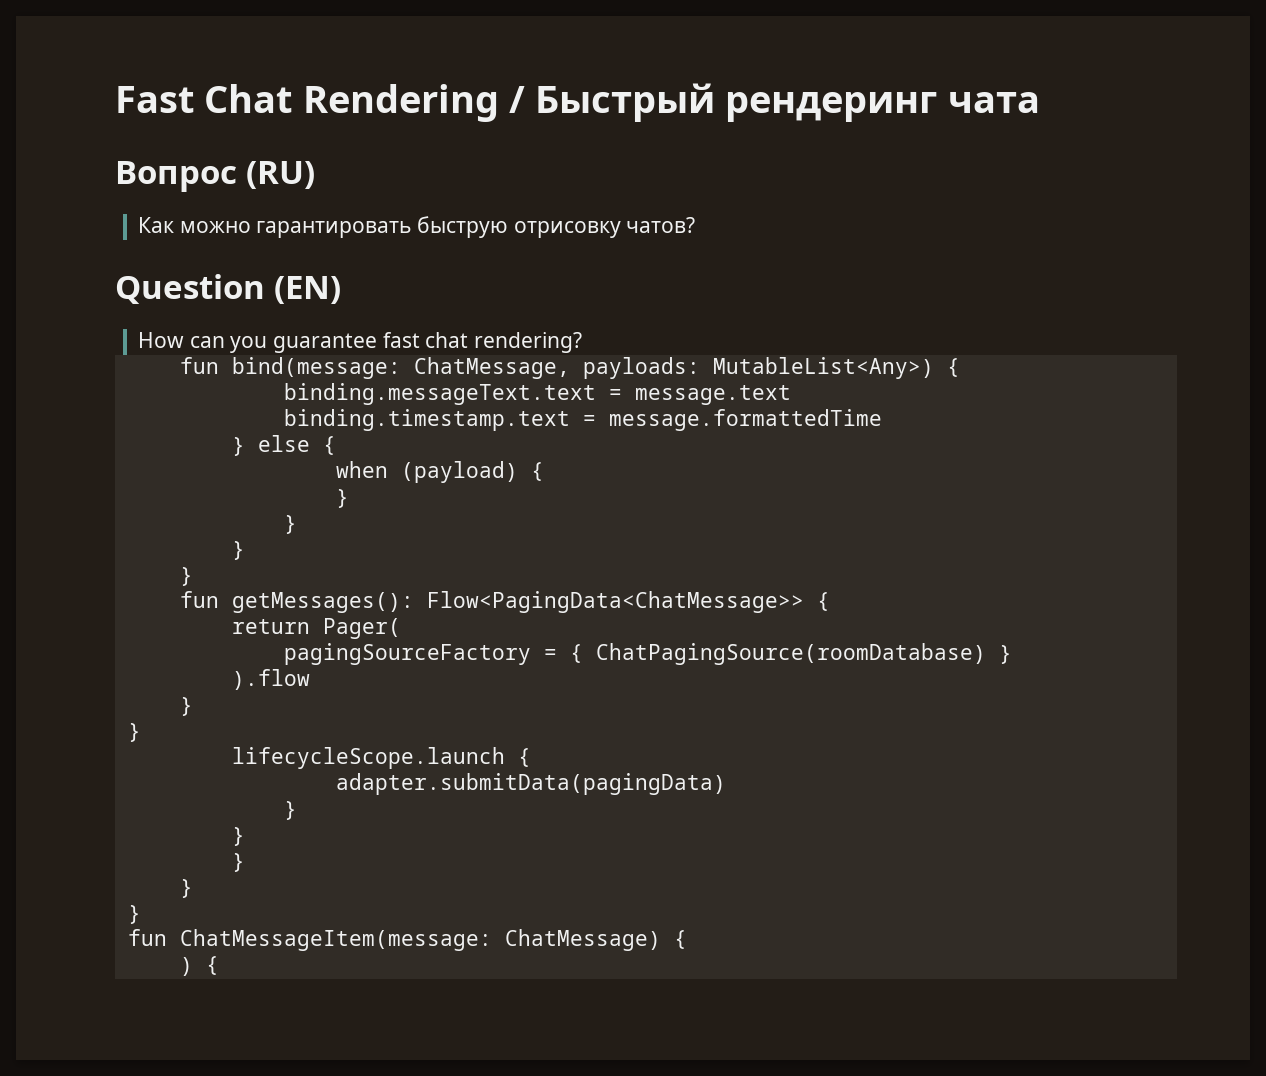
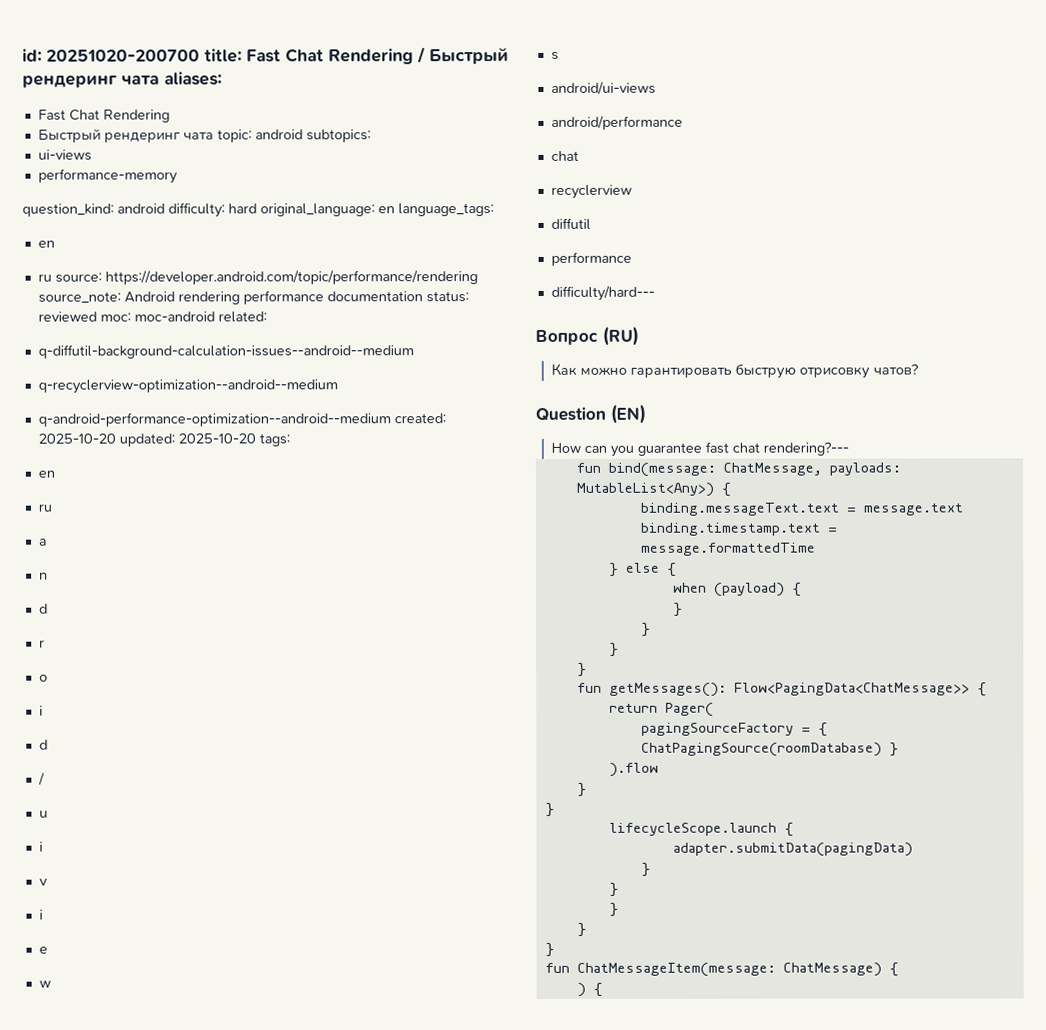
(115, 99) none -> [22,48,242,63] id: 20251020-200700 title:
(1040, 102) none -> [164,71,222,86] [37,109,170,123] [37,128,371,143] [37,149,92,161] [37,168,178,184] [22,202,494,218] [37,240,55,248] [37,270,478,285] [37,290,469,305] [37,311,267,323] [37,344,414,359] [37,379,338,394] [37,412,446,427] [37,433,290,447] [37,470,55,478] [37,503,52,512] [38,538,47,546] [38,572,48,580] [38,603,48,614] [38,639,45,648] [38,674,48,682] [38,705,43,716] [38,739,48,750] [37,772,45,786] [38,810,48,818] [38,841,43,852] [38,878,48,886] [38,909,43,920] [38,946,48,954] [38,980,51,988] [550,51,559,60] [550,81,656,95] [550,115,683,130] [550,150,579,161] [550,184,632,199] [550,217,591,230] [550,251,632,266] [550,285,655,301] aliases: // Fast Chat Rendering // Быстрый рендеринг чата topic: android subtopics: // ui-views // performance-memory // question_kind: android difficulty: hard original_language: en language_tags: // en // ru source: https://developer.android.com/topic/performance/rendering source_note: Android rendering performance documentation status: reviewed moc: moc-android related: // q-diffutil-background-calculation-issues--android--medium // q-recyclerview-optimization--android--medium // q-android-performance-optimization--android--medium created: 2025-10-20 updated: 2025-10-20 tags: // en // ru // a // n // d // r // o // i // d // / // u // i // v // i // e // w // s // android/ui-views // android/performance // chat // recyclerview // diffutil // performance // difficulty/hard---
[474,332,583,353] rendering? -> [763,441,850,456] rendering?---

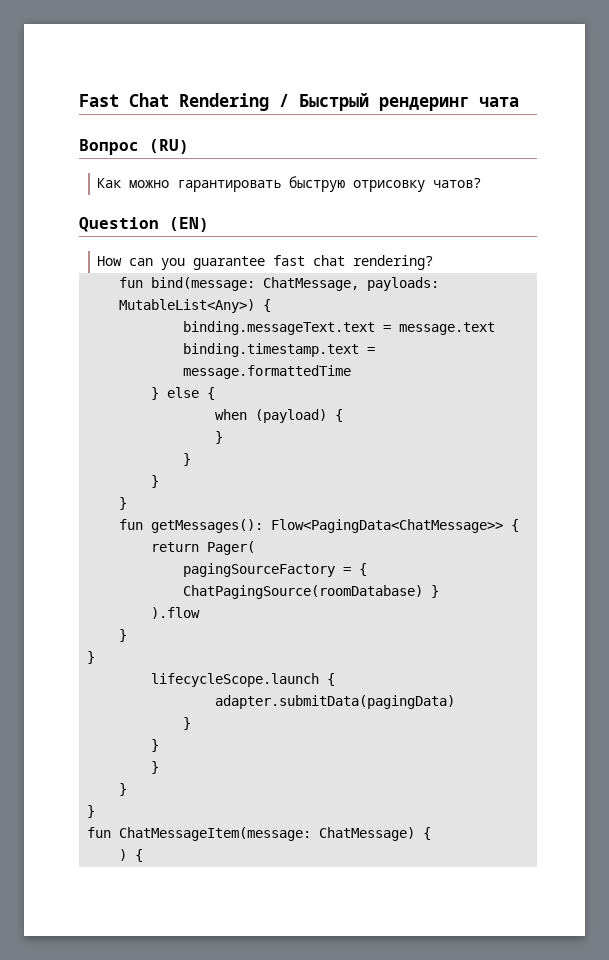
[22,48,242,63] id: 20251020-200700 title: -> (79, 100) none
[164,71,222,86] [37,109,170,123] [37,128,371,143] [37,149,92,161] [37,168,178,184] [22,202,494,218] [37,240,55,248] [37,270,478,285] [37,290,469,305] [37,311,267,323] [37,344,414,359] [37,379,338,394] [37,412,446,427] [37,433,290,447] [37,470,55,478] [37,503,52,512] [38,538,47,546] [38,572,48,580] [38,603,48,614] [38,639,45,648] [38,674,48,682] [38,705,43,716] [38,739,48,750] [37,772,45,786] [38,810,48,818] [38,841,43,852] [38,878,48,886] [38,909,43,920] [38,946,48,954] [38,980,51,988] [550,51,559,60] [550,81,656,95] [550,115,683,130] [550,150,579,161] [550,184,632,199] [550,217,591,230] [550,251,632,266] [550,285,655,301] aliases: // Fast Chat Rendering // Быстрый рендеринг чата topic: android subtopics: // ui-views // performance-memory // question_kind: android difficulty: hard original_language: en language_tags: // en // ru source: https://developer.android.com/topic/performance/rendering source_note: Android rendering performance documentation status: reviewed moc: moc-android related: // q-diffutil-background-calculation-issues--android--medium // q-recyclerview-optimization--android--medium // q-android-performance-optimization--android--medium created: 2025-10-20 updated: 2025-10-20 tags: // en // ru // a // n // d // r // o // i // d // / // u // i // v // i // e // w // s // android/ui-views // android/performance // chat // recyclerview // diffutil // performance // difficulty/hard--- -> (519, 102) none
[763,441,850,456] rendering?--- -> [353,255,434,270] rendering?

